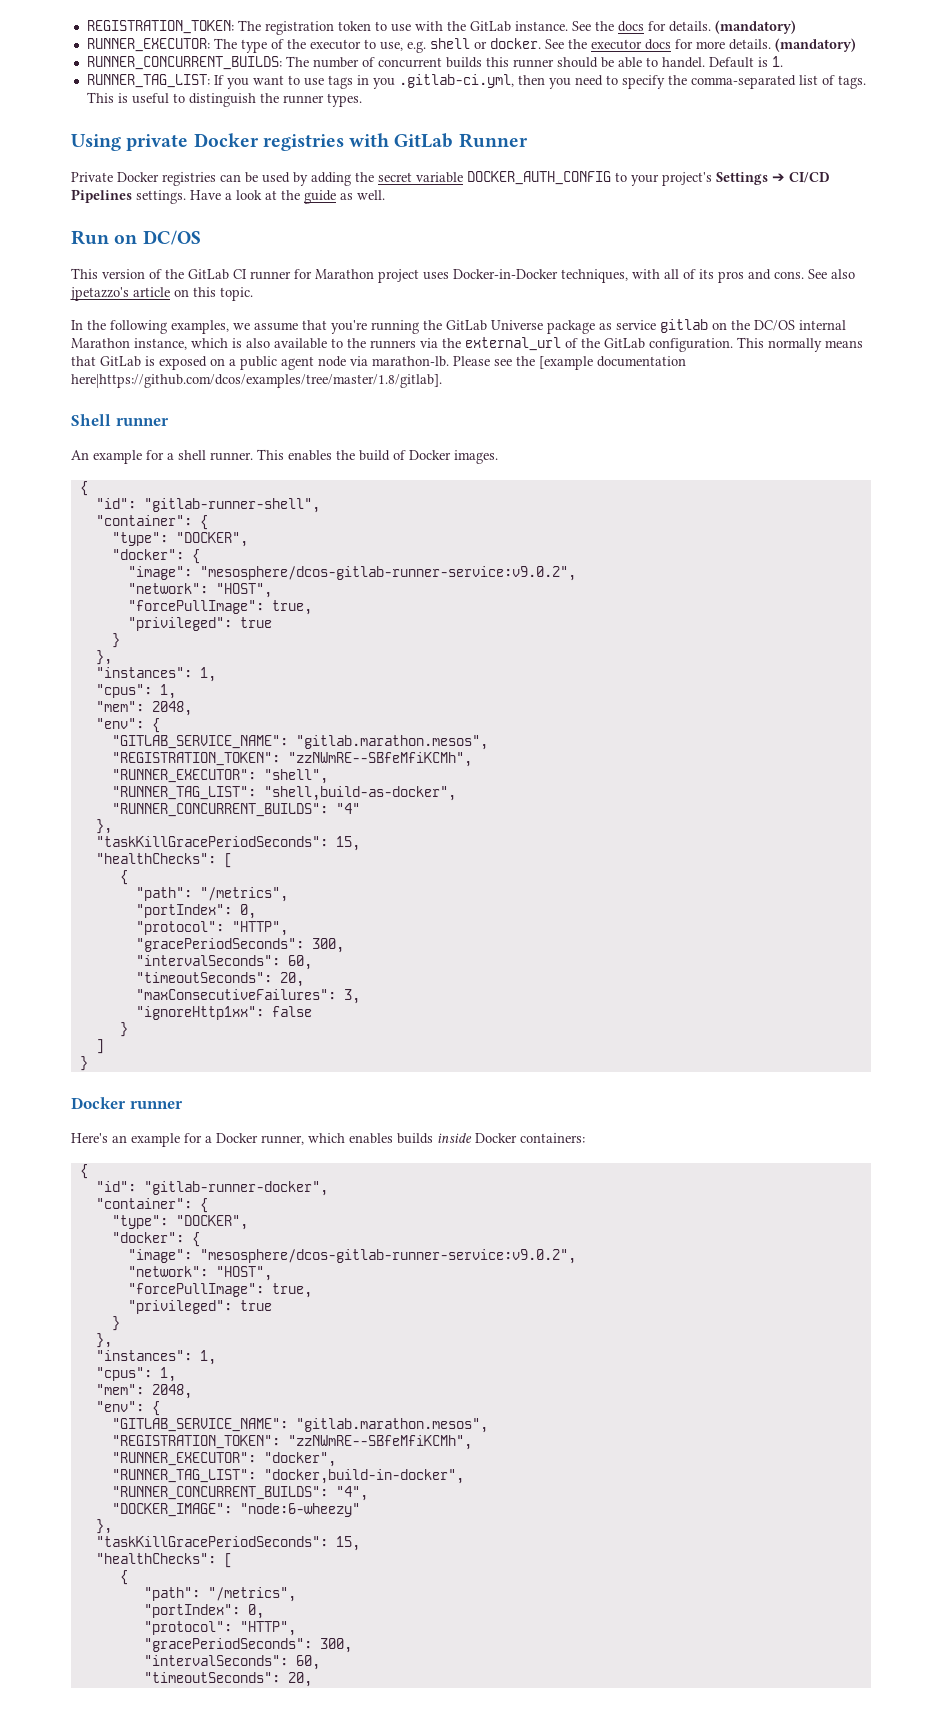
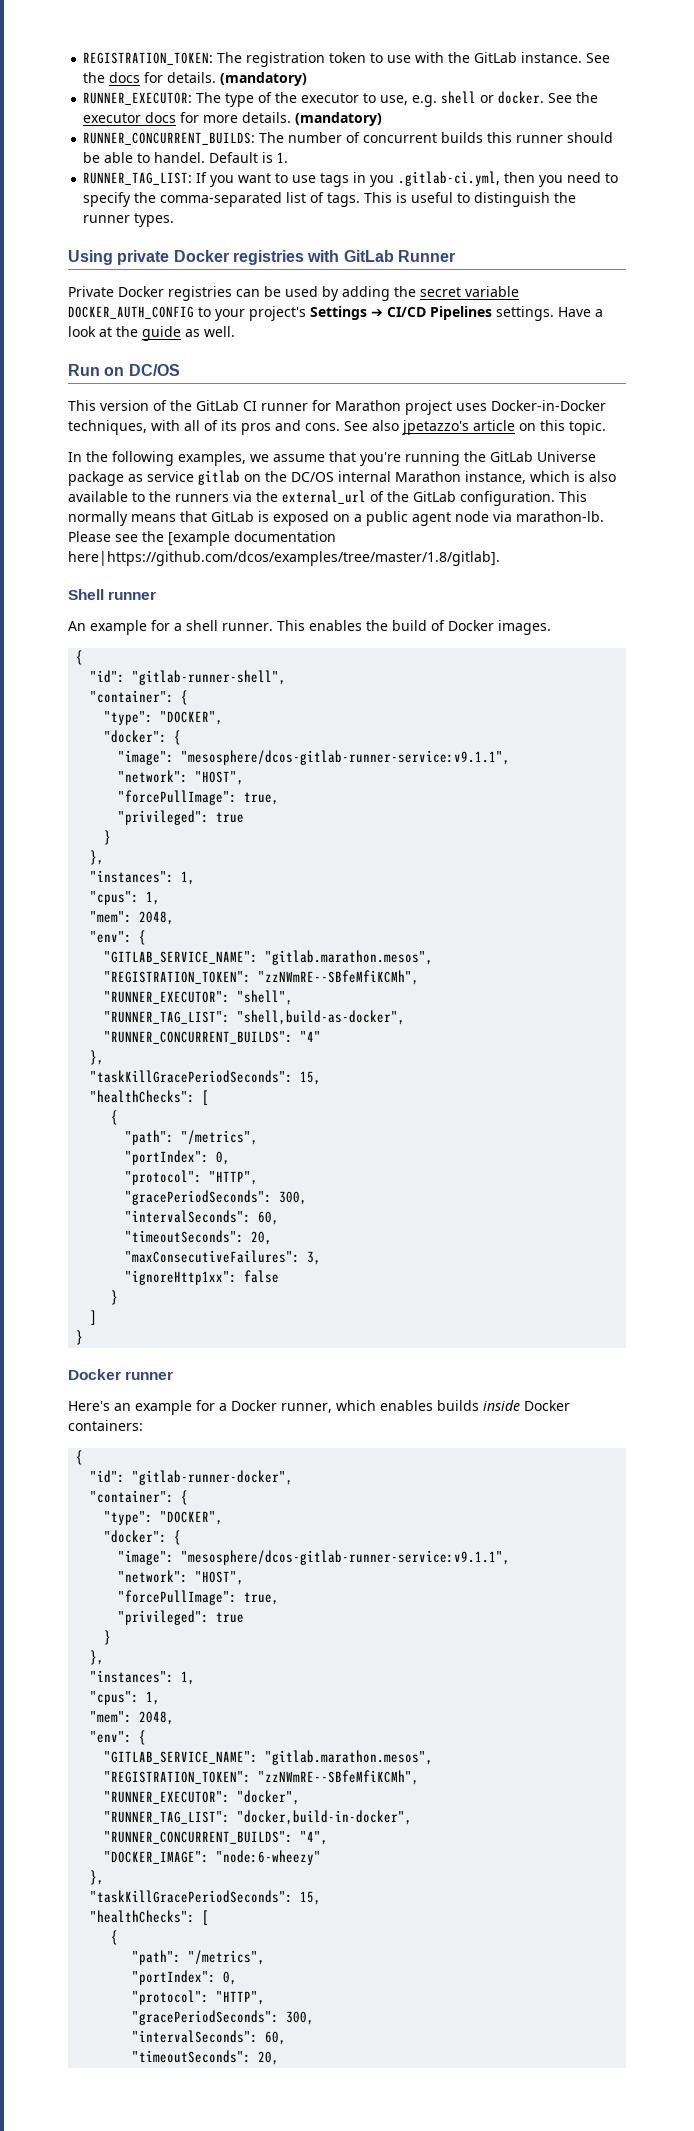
[199,566,576,581] "mesosphere/dcos-gitlab-runner-service:v9.0.2", -> [181,750,511,765] "mesosphere/dcos-gitlab-runner-service:v9.1.1",
[199,1249,576,1264] "mesosphere/dcos-gitlab-runner-service:v9.0.2", -> [181,1550,511,1565] "mesosphere/dcos-gitlab-runner-service:v9.1.1",

